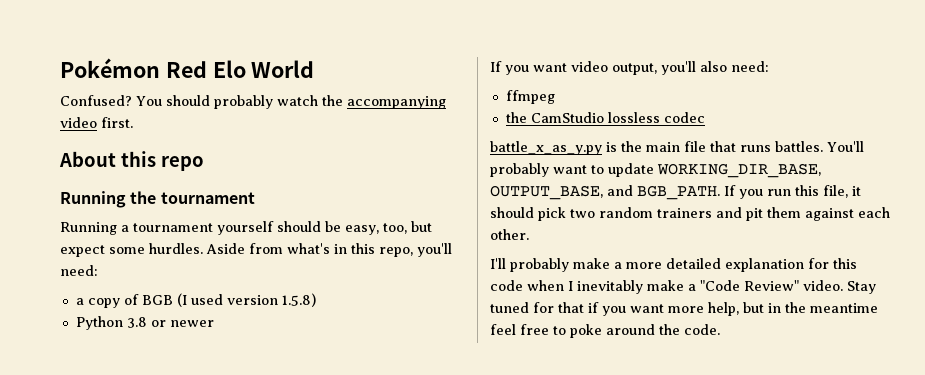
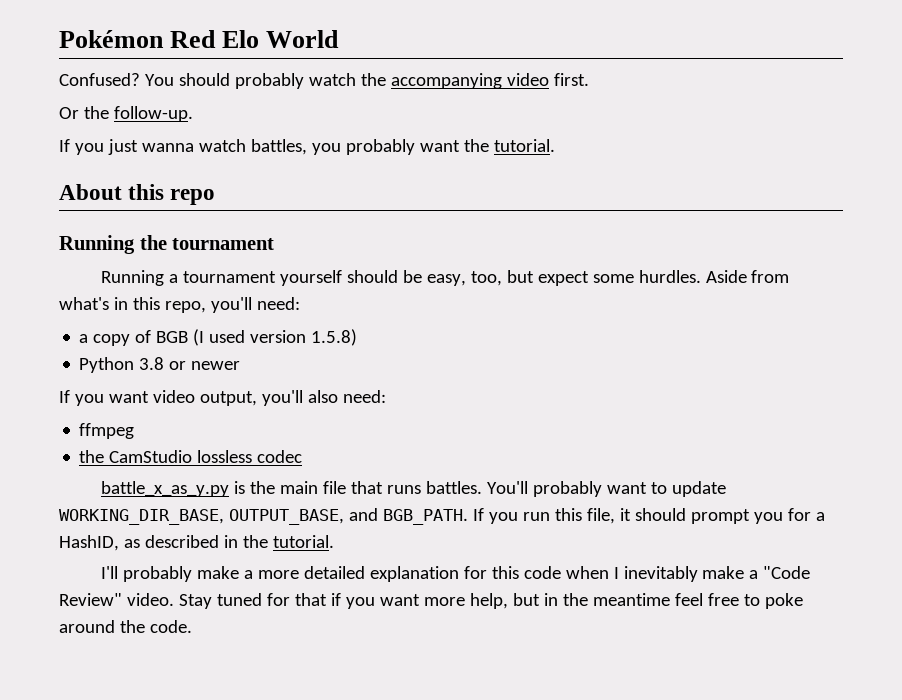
(133, 122) none -> [59,106,193,122] [59,139,555,155] // Or the follow-up. // If you just wanna watch battles, you probably want the tutorial.
[538,207,890,221] [490,229,529,240] pick two random trainers and pit them against each other. -> [690,508,825,524] [59,535,334,551] prompt you for a HashID, as described in the tutorial.

